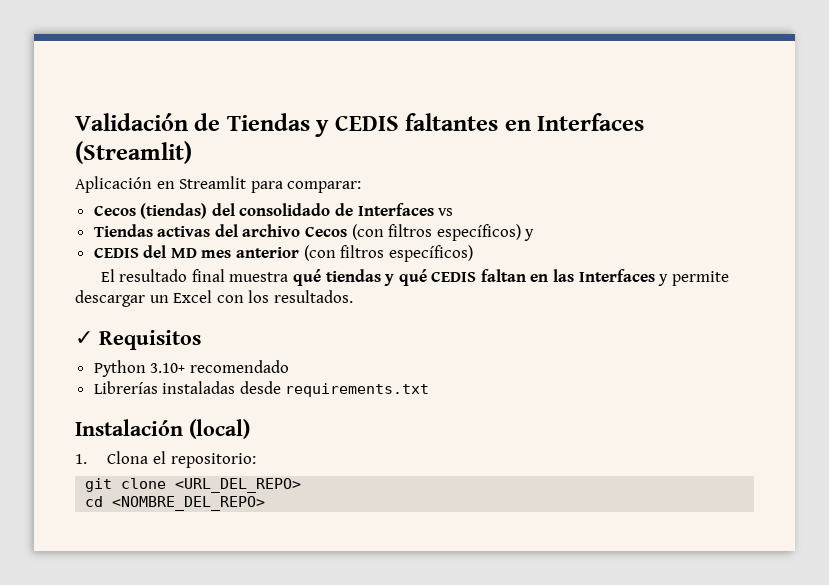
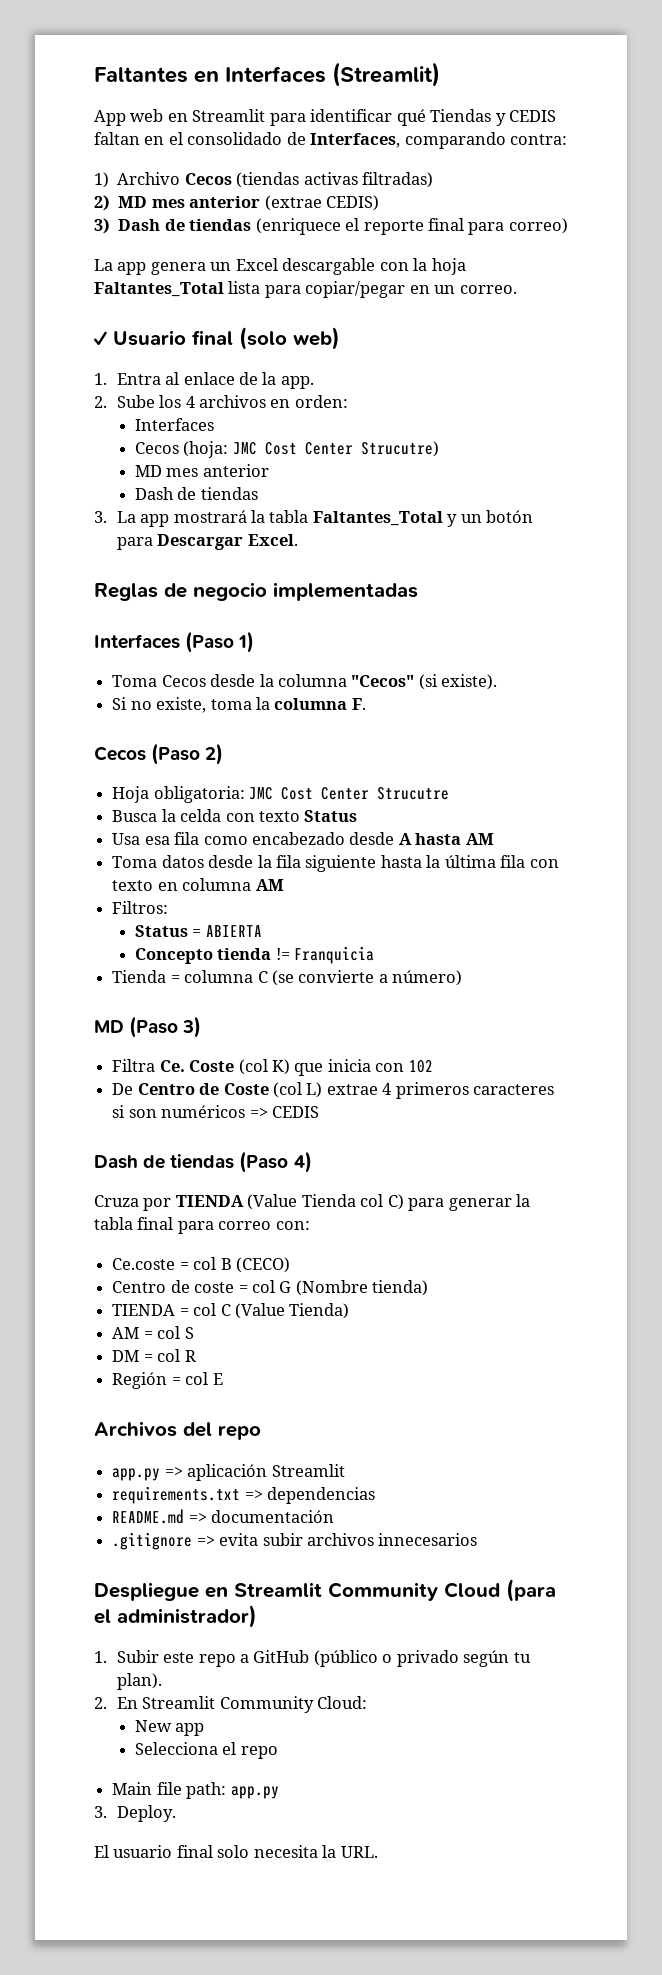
[75,113,499,137] Validación de Tiendas y CEDIS faltantes -> [94,67,188,83] Faltantes
[75,176,152,193] Aplicación -> [94,109,164,126] App web
[287,181,362,193] [93,203,454,219] [93,224,535,241] [93,245,473,262] [100,269,729,286] [75,290,353,307] [75,330,201,350] [93,360,289,377] [93,381,430,397] [75,419,250,439] [75,451,256,468] [85,478,302,493] [85,496,266,511] comparar: // Cecos (tiendas) del consolidado de Interfaces vs // Tiendas activas del archivo Cecos (con filtros específicos) y // CEDIS del MD mes anterior (con filtros específicos) // El resultado final muestra qué tiendas y qué CEDIS faltan en las Interfaces y permite descargar un Excel con los resultados. // ✓ Requisitos // Python 3.10+ recomendado // Librerías instaladas desde requirements.txt // Instalación (local) // 1. Clona el repositorio: // git clone <URL_DEL_REPO> // cd <NOMBRE_DEL_REPO> -> [310,109,557,126] [94,132,568,149] [94,172,434,188] [94,195,380,211] [94,218,568,235] [94,258,466,275] [94,281,517,298] [94,327,340,350] [94,372,314,389] [94,395,348,408] [134,418,214,431] [134,441,439,458] [134,464,269,477] [134,487,258,500] [94,510,534,527] [116,534,298,550] [94,582,418,601] [94,631,255,653] [112,674,498,690] [112,697,366,713] [94,743,224,765] [112,786,450,803] [112,809,358,822] [112,832,494,845] [112,855,559,872] [112,878,284,891] [112,901,169,914] [134,925,262,937] [134,946,375,964] [112,970,463,986] [94,1016,202,1038] [112,1059,433,1076] [112,1082,555,1099] [112,1105,319,1118] [94,1151,312,1173] [94,1194,531,1211] [94,1217,310,1234] [112,1257,290,1273] [112,1280,429,1296] [112,1303,350,1319] [112,1326,194,1339] [112,1349,196,1362] [112,1372,223,1389] [94,1421,261,1440] [112,1464,345,1481] [112,1486,376,1504] [112,1509,335,1524] [112,1532,478,1550] [94,1579,556,1602] [94,1605,257,1628] [94,1650,531,1667] [116,1673,162,1690] [94,1696,367,1713] [134,1720,205,1736] [134,1742,278,1759] [112,1782,279,1799] [94,1805,176,1822] [94,1845,378,1858] identificar qué Tiendas y CEDIS faltan en el consolidado de Interfaces, comparando contra: // 1) Archivo Cecos (tiendas activas filtradas) // 2) MD mes anterior (extrae CEDIS) // 3) Dash de tiendas (enriquece el reporte final para correo) // La app genera un Excel descargable con la hoja Faltantes_Total lista para copiar/pegar en un correo. // ✓ Usuario final (solo web) // 1. Entra al enlace de la app. // 2. Sube los 4 archivos en orden: // Interfaces // Cecos (hoja: JMC Cost Center Strucutre) // MD mes anterior // Dash de tiendas // 3. La app mostrará la tabla Faltantes_Total y un botón para Descargar Excel. // Reglas de negocio implementadas // Interfaces (Paso 1) // Toma Cecos desde la columna "Cecos" (si existe). // Si no existe, toma la columna F. // Cecos (Paso 2) // Hoja obligatoria: JMC Cost Center Strucutre // Busca la celda con texto Status // Usa esa fila como encabezado desde A hasta AM // Toma datos desde la fila siguiente hasta la última fila con texto en columna AM // Filtros: // Status = ABIERTA // Concepto tienda != Franquicia // Tienda = columna C (se convierte a número) // MD (Paso 3) // Filtra Ce. Coste (col K) que inicia con 102 // De Centro de Coste (col L) extrae 4 primeros caracteres si son numéricos => CEDIS // Dash de tiendas (Paso 4) // Cruza por TIENDA (Value Tienda col C) para generar la tabla final para correo con: // Ce.coste = col B (CECO) // Centro de coste = col G (Nombre tienda) // TIENDA = col C (Value Tienda) // AM = col S // DM = col R // Región = col E // Archivos del repo // app.py => aplicación Streamlit // requirements.txt => dependencias // README.md => documentación // .gitignore => evita subir archivos innecesarios // Despliegue en Streamlit Community Cloud (para el administrador) // 1. Subir este repo a GitHub (público o privado según tu plan). // 2. En Streamlit Community Cloud: // New app // Selecciona el repo // Main file path: app.py // 3. Deploy. // El usuario final solo necesita la URL.

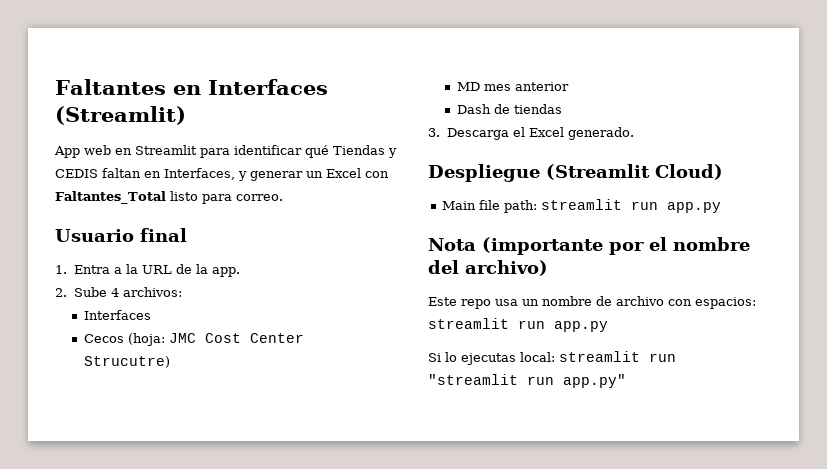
[168,132,568,149] [94,172,434,188] [94,195,380,211] [94,218,568,235] [94,258,466,275] [94,281,456,298] el consolidado de Interfaces, comparando contra: // 1) Archivo Cecos (tiendas activas filtradas) // 2) MD mes anterior (extrae CEDIS) // 3) Dash de tiendas (enriquece el reporte final para correo) // La app genera un Excel descargable con la hoja Faltantes_Total lista para copiar/pegar en un -> [164,168,389,181] [55,191,232,204] Interfaces, y generar un Excel con Faltantes_Total listo para
[94,331,107,346] ✓ -> (283, 197) none
[239,327,340,350] (solo web) -> (187, 235) none
[165,372,235,385] al enlace -> [113,264,172,274] a la URL
[159,395,348,408] los 4 archivos en orden: -> [110,287,182,297] 4 archivos:
[116,510,534,527] [116,534,298,550] [94,582,418,601] [94,631,255,653] [112,674,498,690] [112,697,366,713] [94,743,224,765] [112,786,450,803] [112,809,358,822] [112,832,494,845] [112,855,559,872] [112,878,284,891] [112,901,169,914] [134,925,262,937] [134,946,375,964] [112,970,463,986] [94,1016,202,1038] [112,1059,433,1076] [112,1082,555,1099] [112,1105,319,1118] [94,1151,312,1173] [94,1194,531,1211] [94,1217,310,1234] [112,1257,290,1273] [112,1280,429,1296] [112,1303,350,1319] [112,1326,194,1339] [112,1349,196,1362] [112,1372,223,1389] [94,1421,261,1440] [112,1464,345,1481] [112,1486,376,1504] [112,1509,335,1524] [112,1532,478,1550] [94,1579,556,1602] [94,1605,257,1628] [94,1650,531,1667] [116,1673,162,1690] [94,1696,367,1713] [134,1720,205,1736] [134,1742,278,1759] La app mostrará la tabla Faltantes_Total y un botón para Descargar Excel. // Reglas de negocio implementadas // Interfaces (Paso 1) // Toma Cecos desde la columna "Cecos" (si existe). // Si no existe, toma la columna F. // Cecos (Paso 2) // Hoja obligatoria: JMC Cost Center Strucutre // Busca la celda con texto Status // Usa esa fila como encabezado desde A hasta AM // Toma datos desde la fila siguiente hasta la última fila con texto en columna AM // Filtros: // Status = ABIERTA // Concepto tienda != Franquicia // Tienda = columna C (se convierte a número) // MD (Paso 3) // Filtra Ce. Coste (col K) que inicia con 102 // De Centro de Coste (col L) extrae 4 primeros caracteres si son numéricos => CEDIS // Dash de tiendas (Paso 4) // Cruza por TIENDA (Value Tienda col C) para generar la tabla final para correo con: // Ce.coste = col B (CECO) // Centro de coste = col G (Nombre tienda) // TIENDA = col C (Value Tienda) // AM = col S // DM = col R // Región = col E // Archivos del repo // app.py => aplicación Streamlit // requirements.txt => dependencias // README.md => documentación // .gitignore => evita subir archivos innecesarios // Despliegue en Streamlit Community Cloud (para el administrador) // 1. Subir este repo a GitHub (público o privado según tu plan). // 2. En Streamlit Community Cloud: // New app // Selecciona el repo -> [446,127,634,140] [428,164,723,182] Descarga el Excel generado. // Despliegue (Streamlit Cloud)
[230,1786,279,1799] [94,1805,176,1822] [94,1845,378,1858] app.py // 3. Deploy. // El usuario final solo necesita la URL. -> [541,199,722,213] [428,237,750,255] [428,260,548,276] [428,296,756,309] [428,318,608,332] [428,351,676,365] [428,374,626,388] streamlit run app.py // Nota (importante por el nombre del archivo) // Este repo usa un nombre de archivo con espacios: streamlit run app.py // Si lo ejecutas local: streamlit run "streamlit run app.py"

